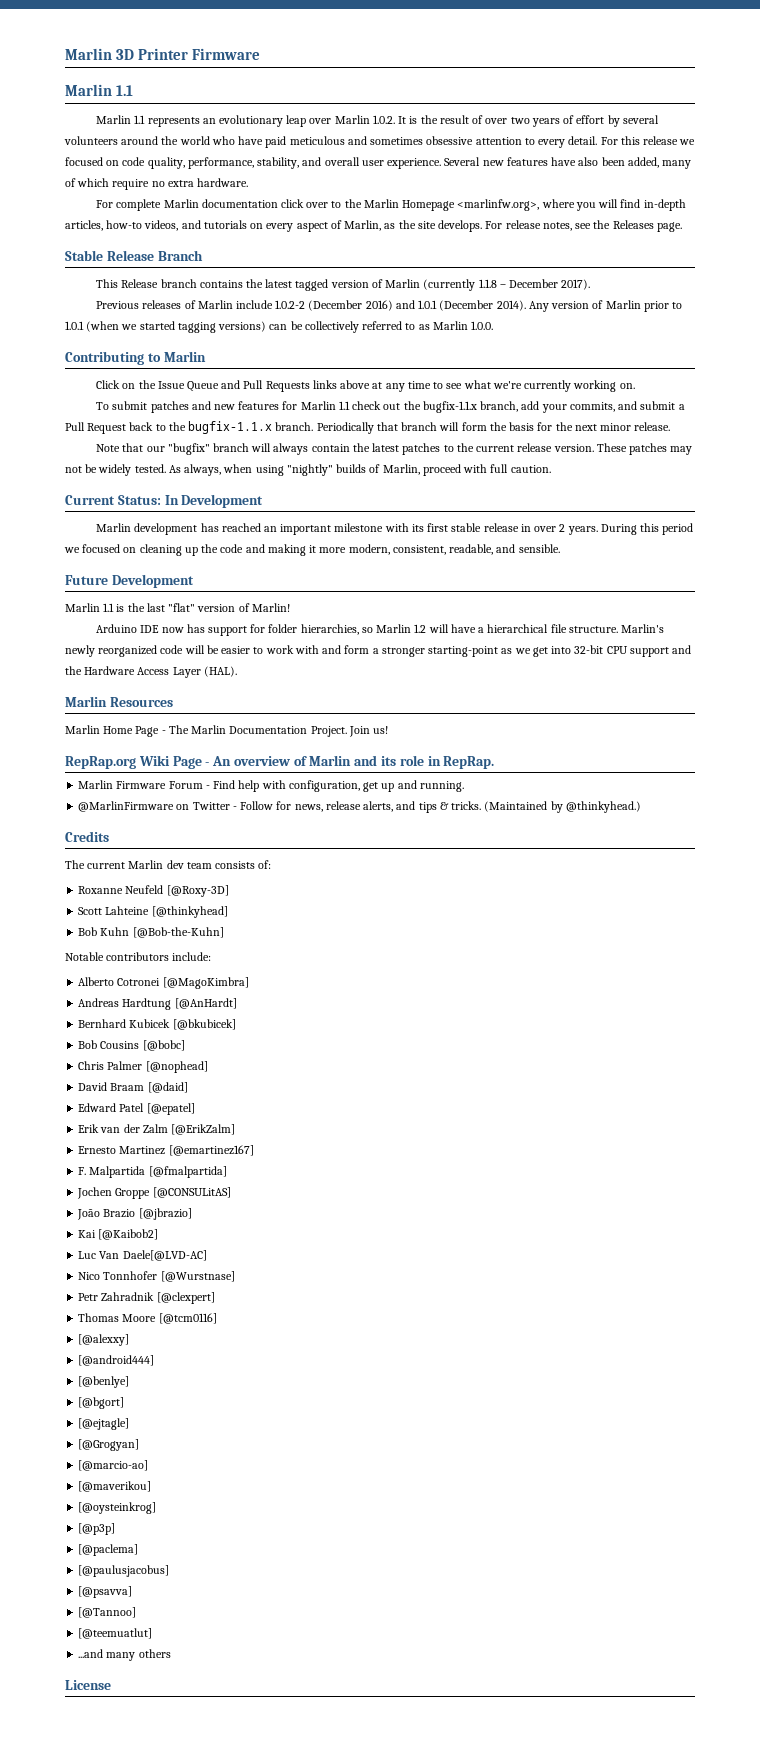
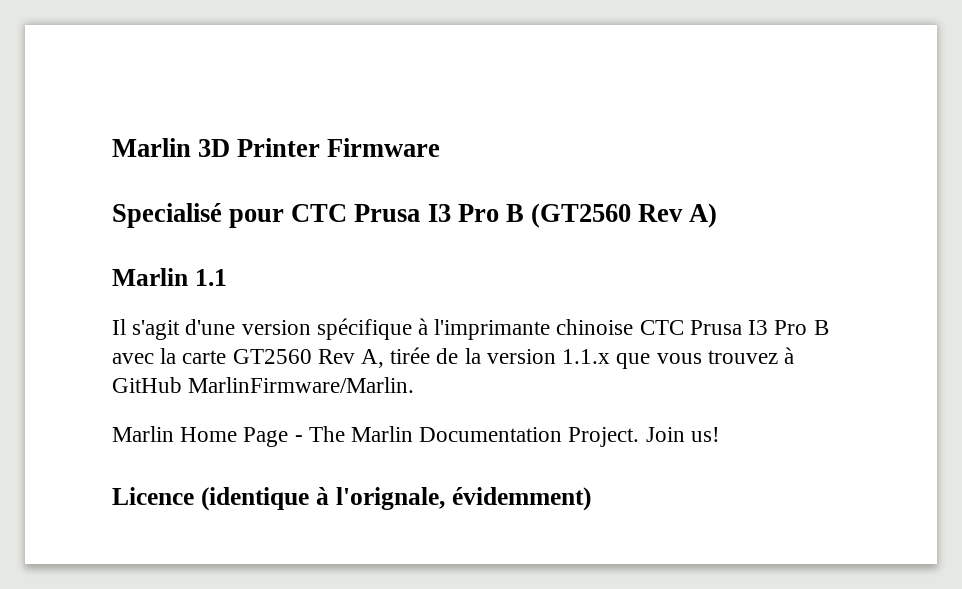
[65,84,134,96] [96,115,659,127] [64,136,696,148] [65,157,692,169] [65,178,249,190] [96,199,686,211] [65,220,682,232] [65,250,203,261] [96,279,591,291] [96,300,683,312] [65,321,494,333] [65,351,206,365] [96,380,635,392] [96,401,685,413] [65,421,671,434] [96,443,693,455] [65,464,551,476] [65,494,264,508] [96,523,694,535] [64,544,560,556] [65,574,194,588] [65,603,290,612] [96,624,665,636] [65,645,692,657] [65,666,237,678] [65,696,173,707] Marlin 1.1 // Marlin 1.1 represents an evolutionary leap over Marlin 1.0.2. It is the result of over two years of effort by several volunteers around the world who have paid meticulous and sometimes obsessive attention to every detail. For this release we focused on code quality, performance, stability, and overall user experience. Several new features have also been added, many of which require no extra hardware. // For complete Marlin documentation click over to the Marlin Homepage <marlinfw.org>, where you will find in-depth articles, how-to videos, and tutorials on every aspect of Marlin, as the site develops. For release notes, see the Releases page. // Stable Release Branch // This Release branch contains the latest tagged version of Marlin (currently 1.1.8 – December 2017). // Previous releases of Marlin include 1.0.2-2 (December 2016) and 1.0.1 (December 2014). Any version of Marlin prior to 1.0.1 (when we started tagging versions) can be collectively referred to as Marlin 1.0.0. // Contributing to Marlin // Click on the Issue Queue and Pull Requests links above at any time to see what we're currently working on. // To submit patches and new features for Marlin 1.1 check out the bugfix-1.1.x branch, add your commits, and submit a Pull Request back to the bugfix-1.1.x branch. Periodically that branch will form the basis for the next minor release. // Note that our "bugfix" branch will always contain the latest patches to the current release version. These patches may not be widely tested. As always, when using "nightly" builds of Marlin, proceed with full caution. // Current Status: In Development // Marlin development has reached an important milestone with its first stable release in over 2 years. During this period we focused on cleaning up the code and making it more modern, consistent, readable, and sensible. // Future Development // Marlin 1.1 is the last "flat" version of Marlin! // Arduino IDE now has support for folder hierarchies, so Marlin 1.2 will have a hierarchical file structure. Marlin's newly reorganized code will be easier to work with and form a stronger starting-point as we get into 32-bit CPU support and the Hardware Access Layer (HAL). // Marlin Resources -> [112,203,718,228] [112,268,227,286] [112,318,829,340] [112,347,794,369] [112,377,415,393] Specialisé pour CTC Prusa I3 Pro B (GT2560 Rev A) // Marlin 1.1 // Il s'agit d'une version spécifique à l'imprimante chinoise CTC Prusa I3 Pro B avec la carte GT2560 Rev A, tirée de la version 1.1.x que vous trouvez à GitHub MarlinFirmware/Marlin.
[65,755,495,769] [78,780,464,792] [78,801,641,813] [65,831,109,842] [65,860,272,869] [78,885,229,897] [78,906,228,918] [78,927,224,938] [65,952,212,961] [78,977,249,989] [78,998,237,1010] [78,1019,236,1030] [78,1040,185,1051] [78,1061,208,1073] [78,1082,188,1093] [78,1103,195,1115] [78,1124,236,1135] [78,1145,254,1156] [78,1166,227,1178] [77,1187,231,1199] [77,1208,192,1220] [78,1229,159,1240] [78,1250,207,1261] [78,1271,235,1282] [78,1292,215,1304] [78,1313,217,1324] [78,1334,130,1346] [78,1355,155,1366] [78,1376,130,1388] [78,1397,125,1409] [78,1418,130,1430] [78,1439,140,1451] [78,1460,149,1471] [78,1481,152,1492] [78,1502,157,1514] [78,1523,116,1535] [78,1544,139,1556] [78,1565,170,1577] [78,1586,133,1598] [78,1607,137,1618] [78,1628,153,1639] [78,1649,171,1661] [65,1680,111,1690] RepRap.org Wiki Page - An overview of Marlin and its role in RepRap. // Marlin Firmware Forum - Find help with configuration, get up and running. // @MarlinFirmware on Twitter - Follow for news, release alerts, and tips & tricks. (Maintained by @thinkyhead.) // Credits // The current Marlin dev team consists of: // Roxanne Neufeld [@Roxy-3D] // Scott Lahteine [@thinkyhead] // Bob Kuhn [@Bob-the-Kuhn] // Notable contributors include: // Alberto Cotronei [@MagoKimbra] // Andreas Hardtung [@AnHardt] // Bernhard Kubicek [@bkubicek] // Bob Cousins [@bobc] // Chris Palmer [@nophead] // David Braam [@daid] // Edward Patel [@epatel] // Erik van der Zalm [@ErikZalm] // Ernesto Martinez [@emartinez167] // F. Malpartida [@fmalpartida] // Jochen Groppe [@CONSULitAS] // João Brazio [@jbrazio] // Kai [@Kaibob2] // Luc Van Daele[@LVD-AC] // Nico Tonnhofer [@Wurstnase] // Petr Zahradnik [@clexpert] // Thomas Moore [@tcm0116] // [@alexxy] // [@android444] // [@benlye] // [@bgort] // [@ejtagle] // [@Grogyan] // [@marcio-ao] // [@maverikou] // [@oysteinkrog] // [@p3p] // [@paclema] // [@paulusjacobus] // [@psavva] // [@Tannoo] // [@teemuatlut] // ...and many others // License -> [112,487,591,511] Licence (identique à l'orignale, évidemment)

